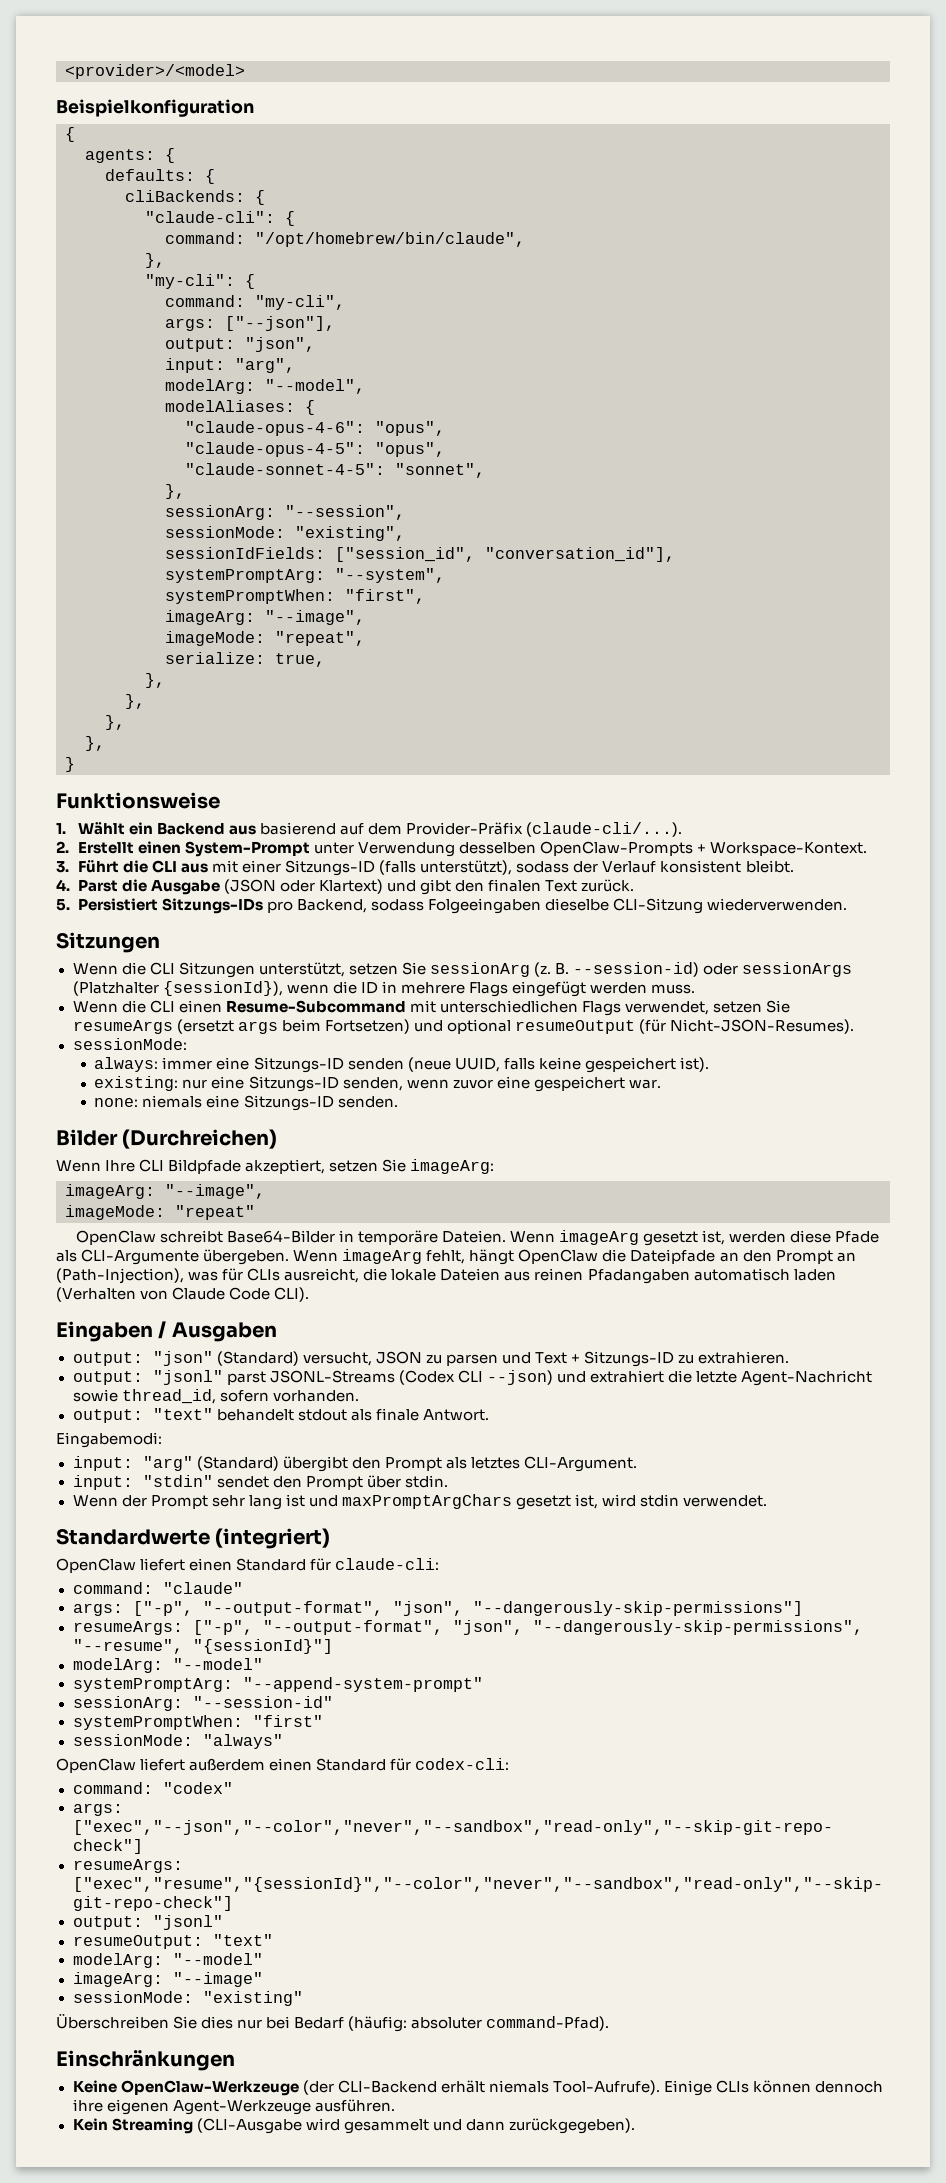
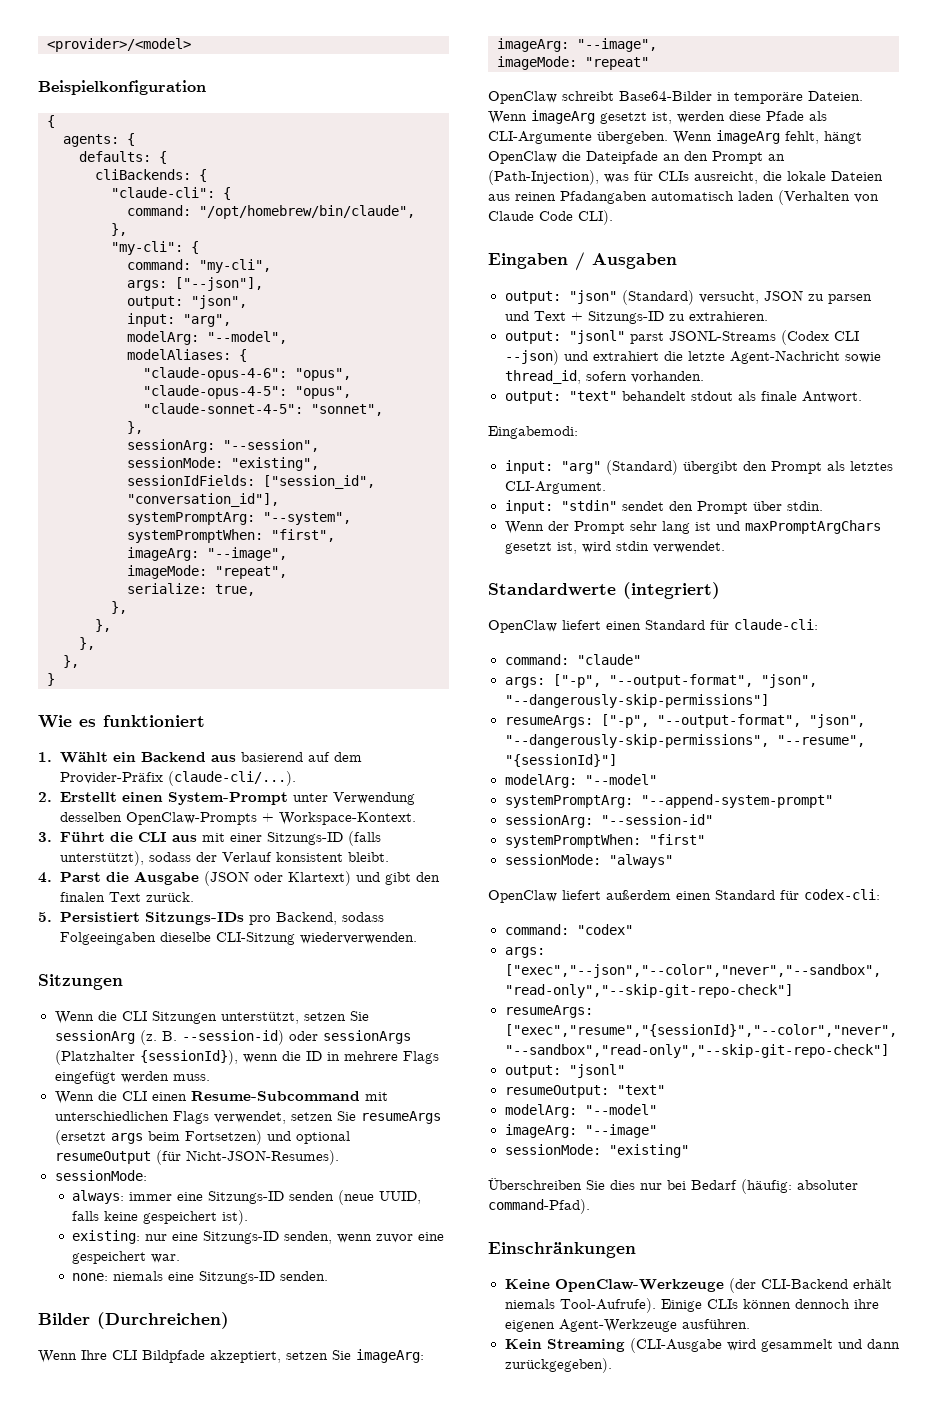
[56,792,220,809] Funktionsweise -> [38,715,205,728] Wie es funktioniert

